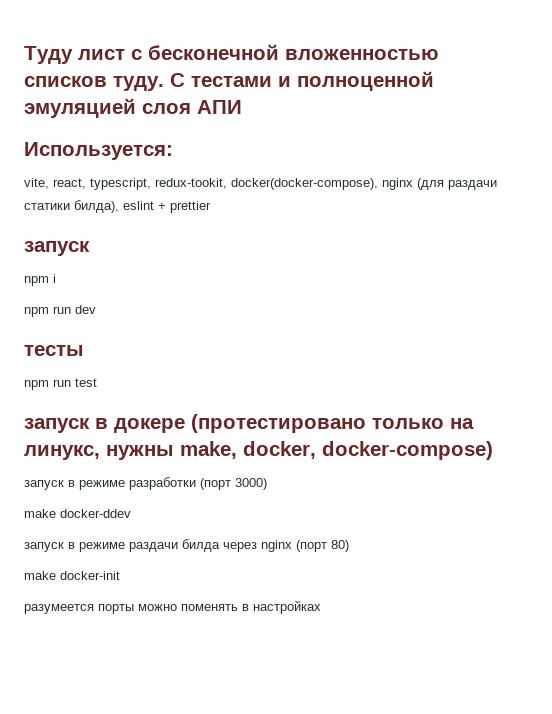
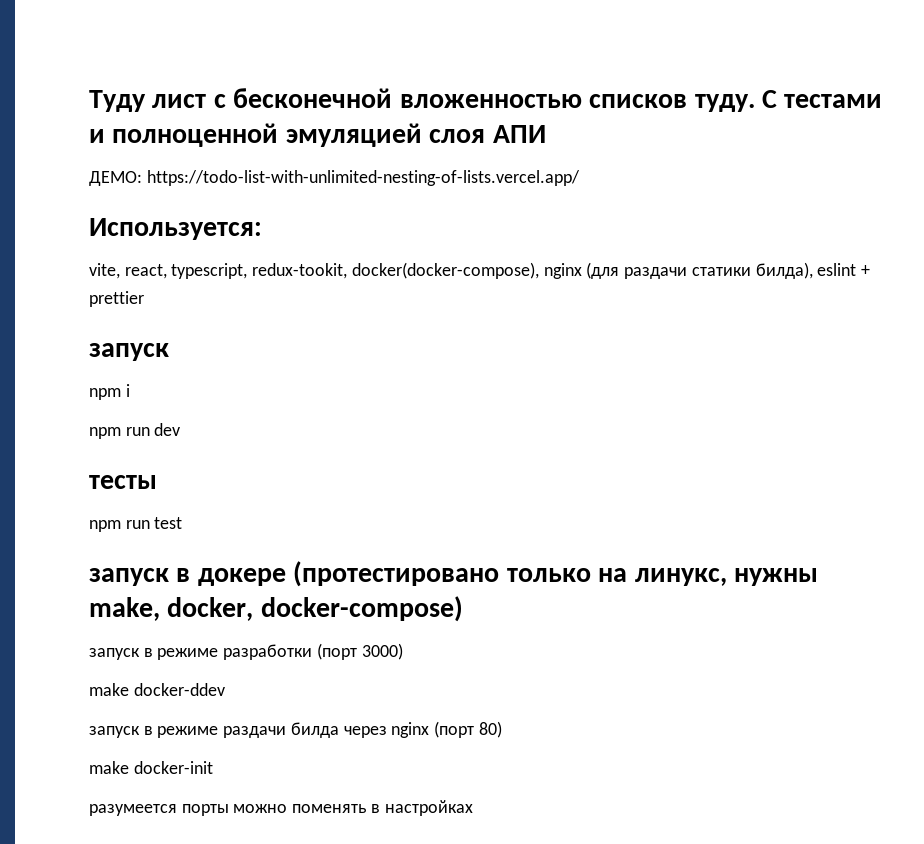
(242, 107) none -> [89,170,580,186] // ДЕМО: https://todo-list-with-unlimited-nesting-of-lists.vercel.app/

